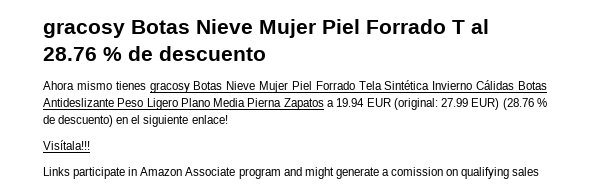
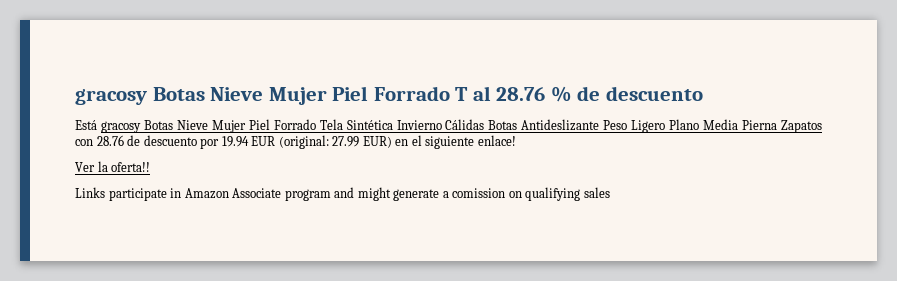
[43,81,146,90] Ahora mismo tienes -> [75,120,97,130] Está
[326,100,334,107] a -> [75,135,220,149] con 28.76 de descuento por
[502,98,547,110] [43,115,114,127] (28.76 % de descuento) -> (392, 142) none
[43,140,90,150] Visítala!!! -> [75,161,151,172] Ver la oferta!!

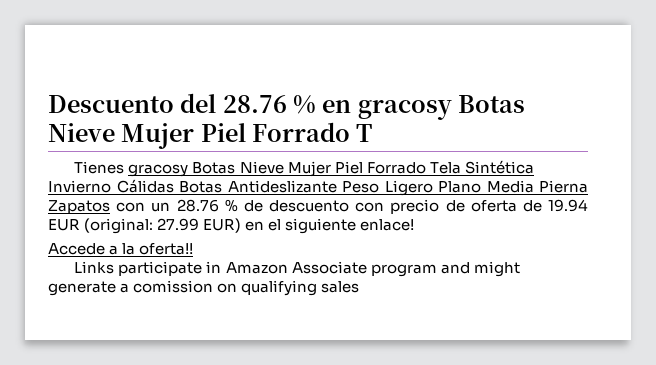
(75, 97) none -> [48,93,352,114] Descuento del 28.76 % en
[472,86,703,102] [75,120,97,130] al 28.76 % de descuento // Está -> [74,161,125,174] // Tienes
[96,135,220,149] 28.76 de descuento por -> [151,199,542,214] un 28.76 % de descuento con precio de oferta de
[75,162,95,172] Ver -> [48,243,119,255] Accede a

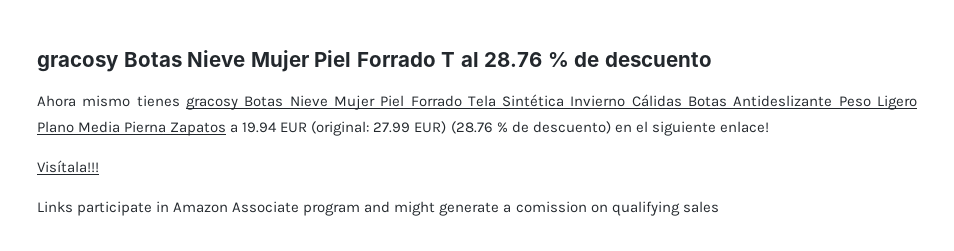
[48,93,352,114] Descuento del 28.76 % en -> (37, 63) none
[74,161,125,174] // Tienes -> [460,52,712,67] [37,95,180,107] al 28.76 % de descuento // Ahora mismo tienes
[116,199,542,214] con un 28.76 % de descuento con precio de oferta de -> [230,124,239,133] a
(242, 225) none -> [450,121,611,134] (28.76 % de descuento)
[48,243,194,255] Accede a la oferta!! -> [37,160,99,173] Visítala!!!

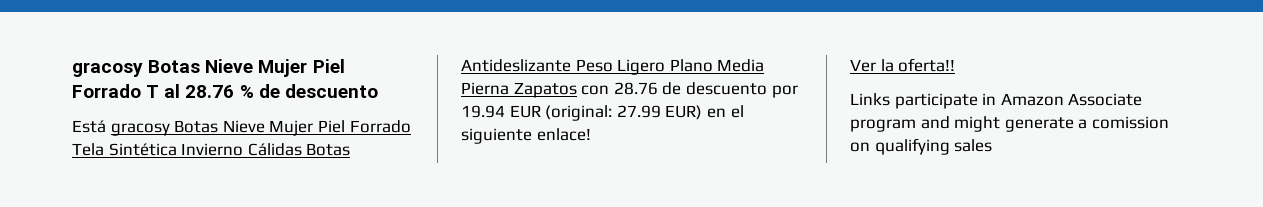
[37,95,180,107] Ahora mismo tienes -> [72,120,106,133] Está
[230,124,239,133] a -> [581,82,798,98] con 28.76 de descuento por
[450,121,611,134] (28.76 % de descuento) -> (703, 112) none
[37,160,99,173] Visítala!!! -> [850,58,956,72] Ver la oferta!!

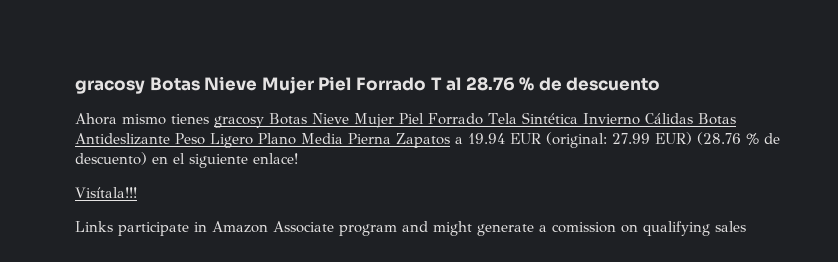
[72,120,106,133] Está -> [75,113,209,125] Ahora mismo tienes
[581,82,798,98] con 28.76 de descuento por -> [455,137,463,144] a
(703, 112) none -> [697,132,780,145] [75,152,147,165] (28.76 % de descuento)
[850,58,956,72] Ver la oferta!! -> [75,187,137,198] Visítala!!!

